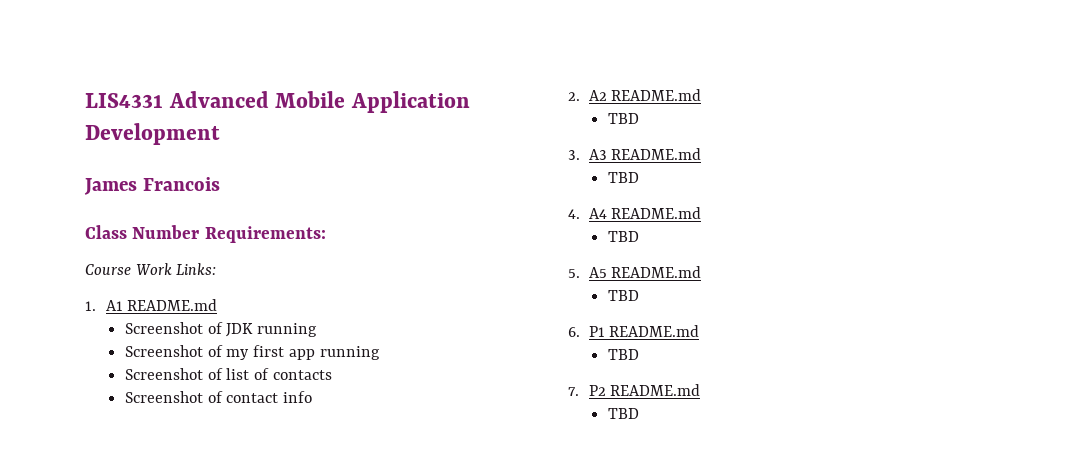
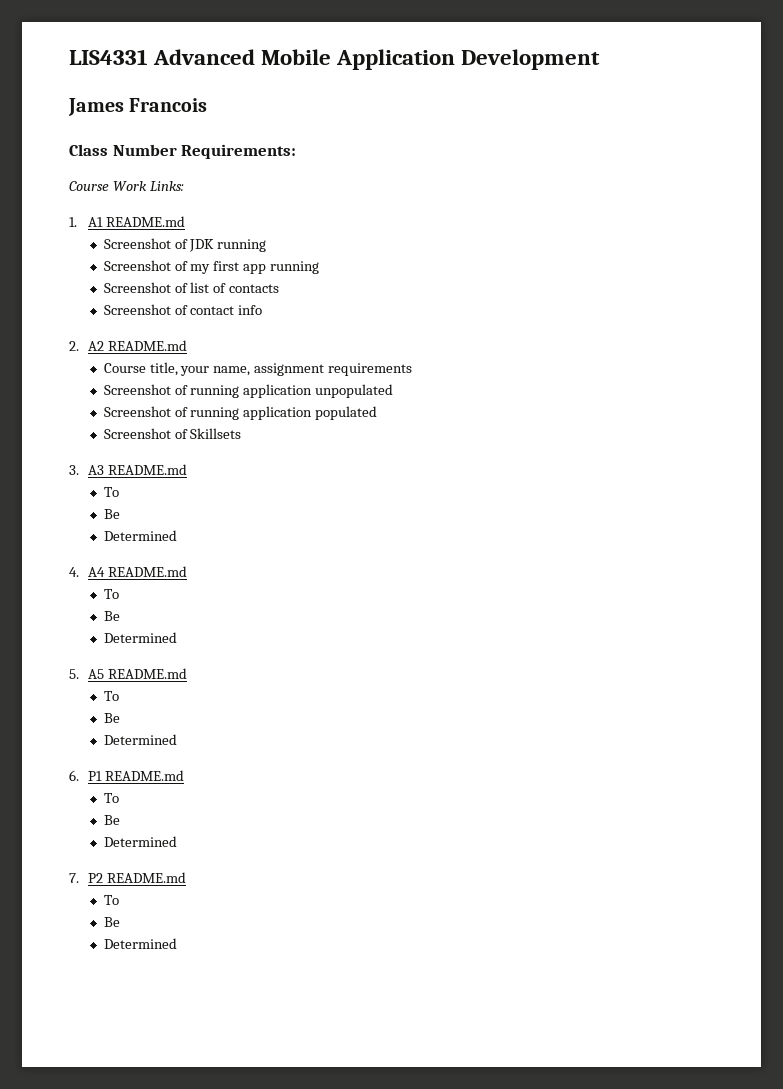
[607,113,639,124] TBD -> [103,362,413,376] [103,384,394,398] [103,406,378,420] [103,428,242,439] Course title, your name, assignment requirements // Screenshot of running application unpopulated // Screenshot of running application populated // Screenshot of Skillsets
[607,172,639,183] TBD -> [103,487,119,497] [103,509,120,519] [103,530,177,541] To // Be // Determined
[607,231,639,242] TBD -> [103,589,119,599] [103,611,120,621] [103,632,177,643] To // Be // Determined
[607,290,639,301] TBD -> [103,691,119,701] [103,713,120,723] [103,734,177,745] To // Be // Determined
[607,349,639,360] TBD -> [103,793,119,803] [103,815,120,825] [103,836,177,847] To // Be // Determined
[607,408,639,419] TBD -> [103,895,119,905] [103,917,120,927] [103,938,177,949] To // Be // Determined

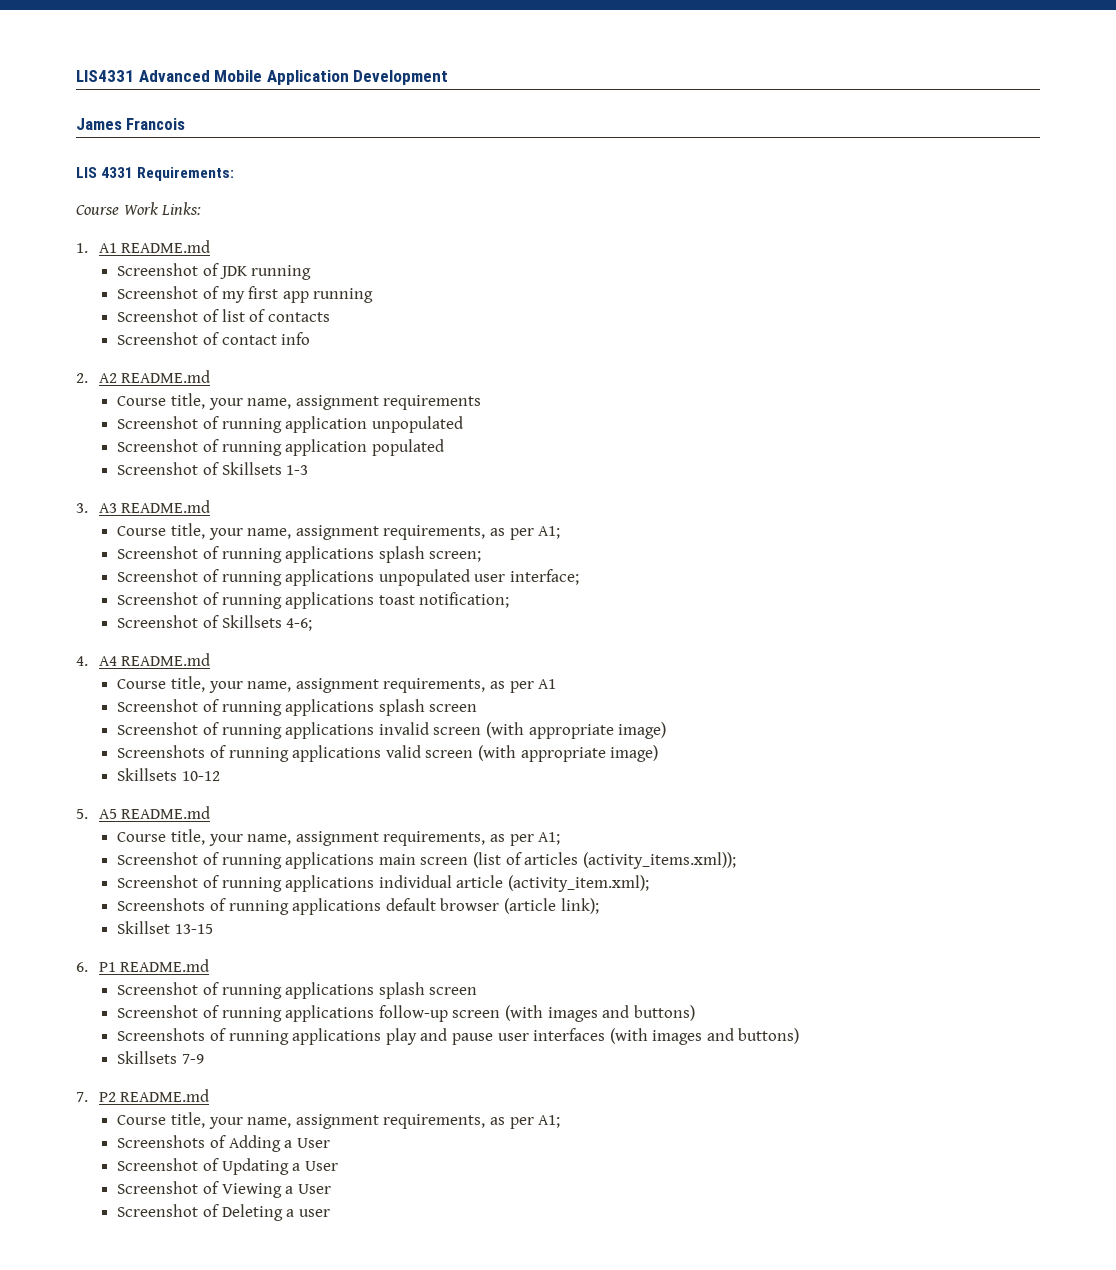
[69,144,177,156] Class Number -> [76,167,134,178] LIS 4331
(242, 433) none -> [286,465,309,475] 1-3
[103,487,119,497] [103,509,120,519] [103,530,177,541] [69,566,187,577] [103,589,119,599] [103,611,120,621] [103,632,177,643] [69,668,187,679] [103,691,119,701] [103,713,120,723] [103,734,177,745] [69,770,184,781] [103,793,119,803] [103,815,120,825] [103,836,177,847] [69,872,186,883] [103,895,119,905] [103,917,120,927] [103,938,177,949] To // Be // Determined // 4. A4 README.md // To // Be // Determined // 5. A5 README.md // To // Be // Determined // 6. P1 README.md // To // Be // Determined // 7. P2 README.md // To // Be // Determined -> [117,523,561,540] [117,546,482,563] [117,569,579,586] [117,592,510,609] [117,615,313,631] [76,653,211,666] [117,676,557,693] [117,699,478,716] [117,722,667,739] [117,745,659,762] [117,768,220,781] [76,806,211,819] [117,829,561,846] [117,852,736,869] [117,875,649,892] [117,898,599,915] [117,921,213,934] [76,959,210,972] [117,982,478,999] [117,1005,695,1022] [117,1028,800,1045] [117,1051,204,1064] [76,1089,210,1102] [117,1112,561,1129] [117,1135,330,1152] [117,1158,338,1175] [117,1181,331,1198] [117,1204,330,1221] Course title, your name, assignment requirements, as per A1; // Screenshot of running applications splash screen; // Screenshot of running applications unpopulated user interface; // Screenshot of running applications toast notification; // Screenshot of Skillsets 4-6; // 4. A4 README.md // Course title, your name, assignment requirements, as per A1 // Screenshot of running applications splash screen // Screenshot of running applications invalid screen (with appropriate image) // Screenshots of running applications valid screen (with appropriate image) // Skillsets 10-12 // 5. A5 README.md // Course title, your name, assignment requirements, as per A1; // Screenshot of running applications main screen (list of articles (activity_items.xml)); // Screenshot of running applications individual article (activity_item.xml); // Screenshots of running applications default browser (article link); // Skillset 13-15 // 6. P1 README.md // Screenshot of running applications splash screen // Screenshot of running applications follow-up screen (with images and buttons) // Screenshots of running applications play and pause user interfaces (with images and buttons) // Skillsets 7-9 // 7. P2 README.md // Course title, your name, assignment requirements, as per A1; // Screenshots of Adding a User // Screenshot of Updating a User // Screenshot of Viewing a User // Screenshot of Deleting a user

